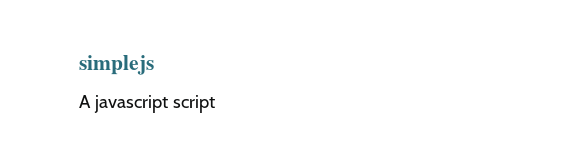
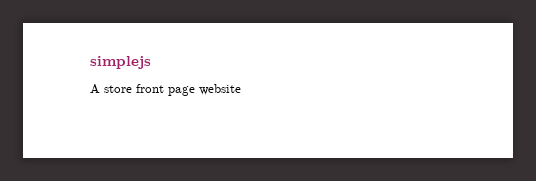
[93,95,215,113] javascript script -> [104,84,241,96] store front page website

